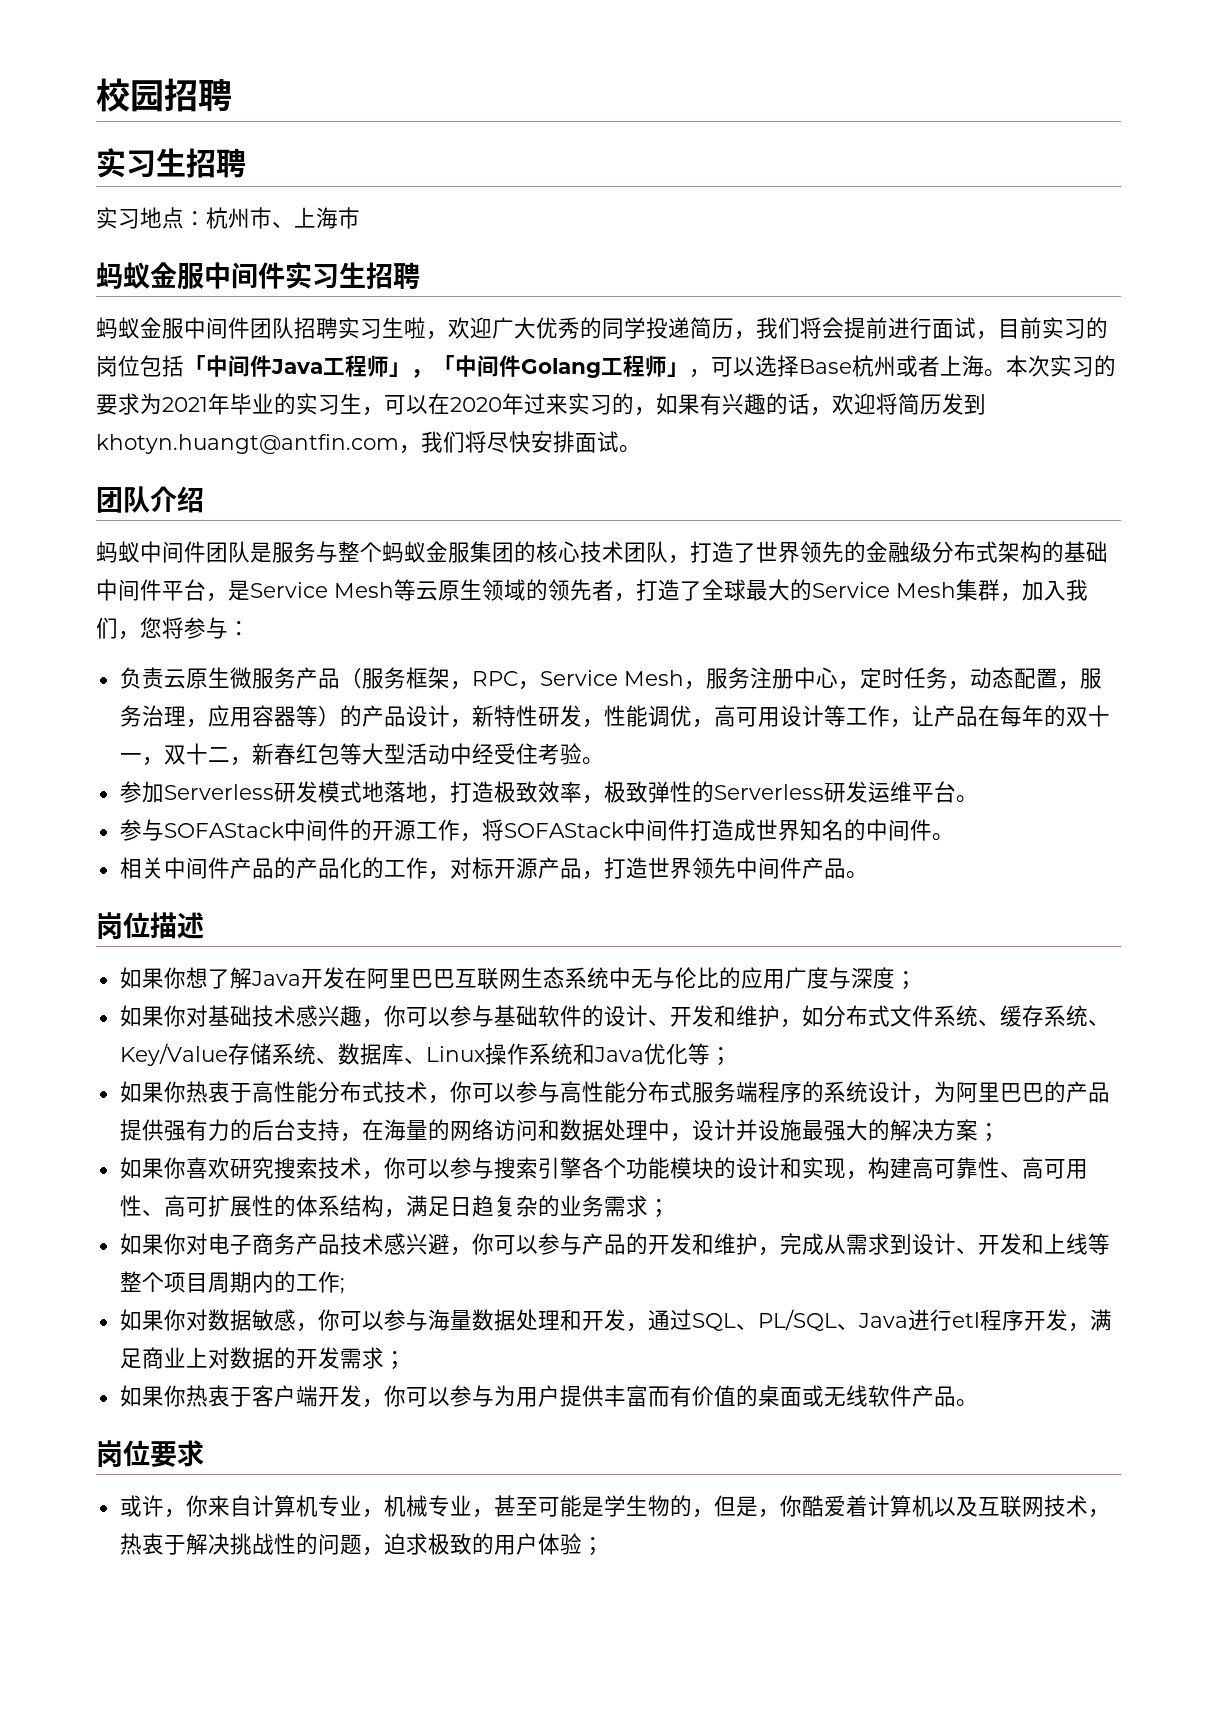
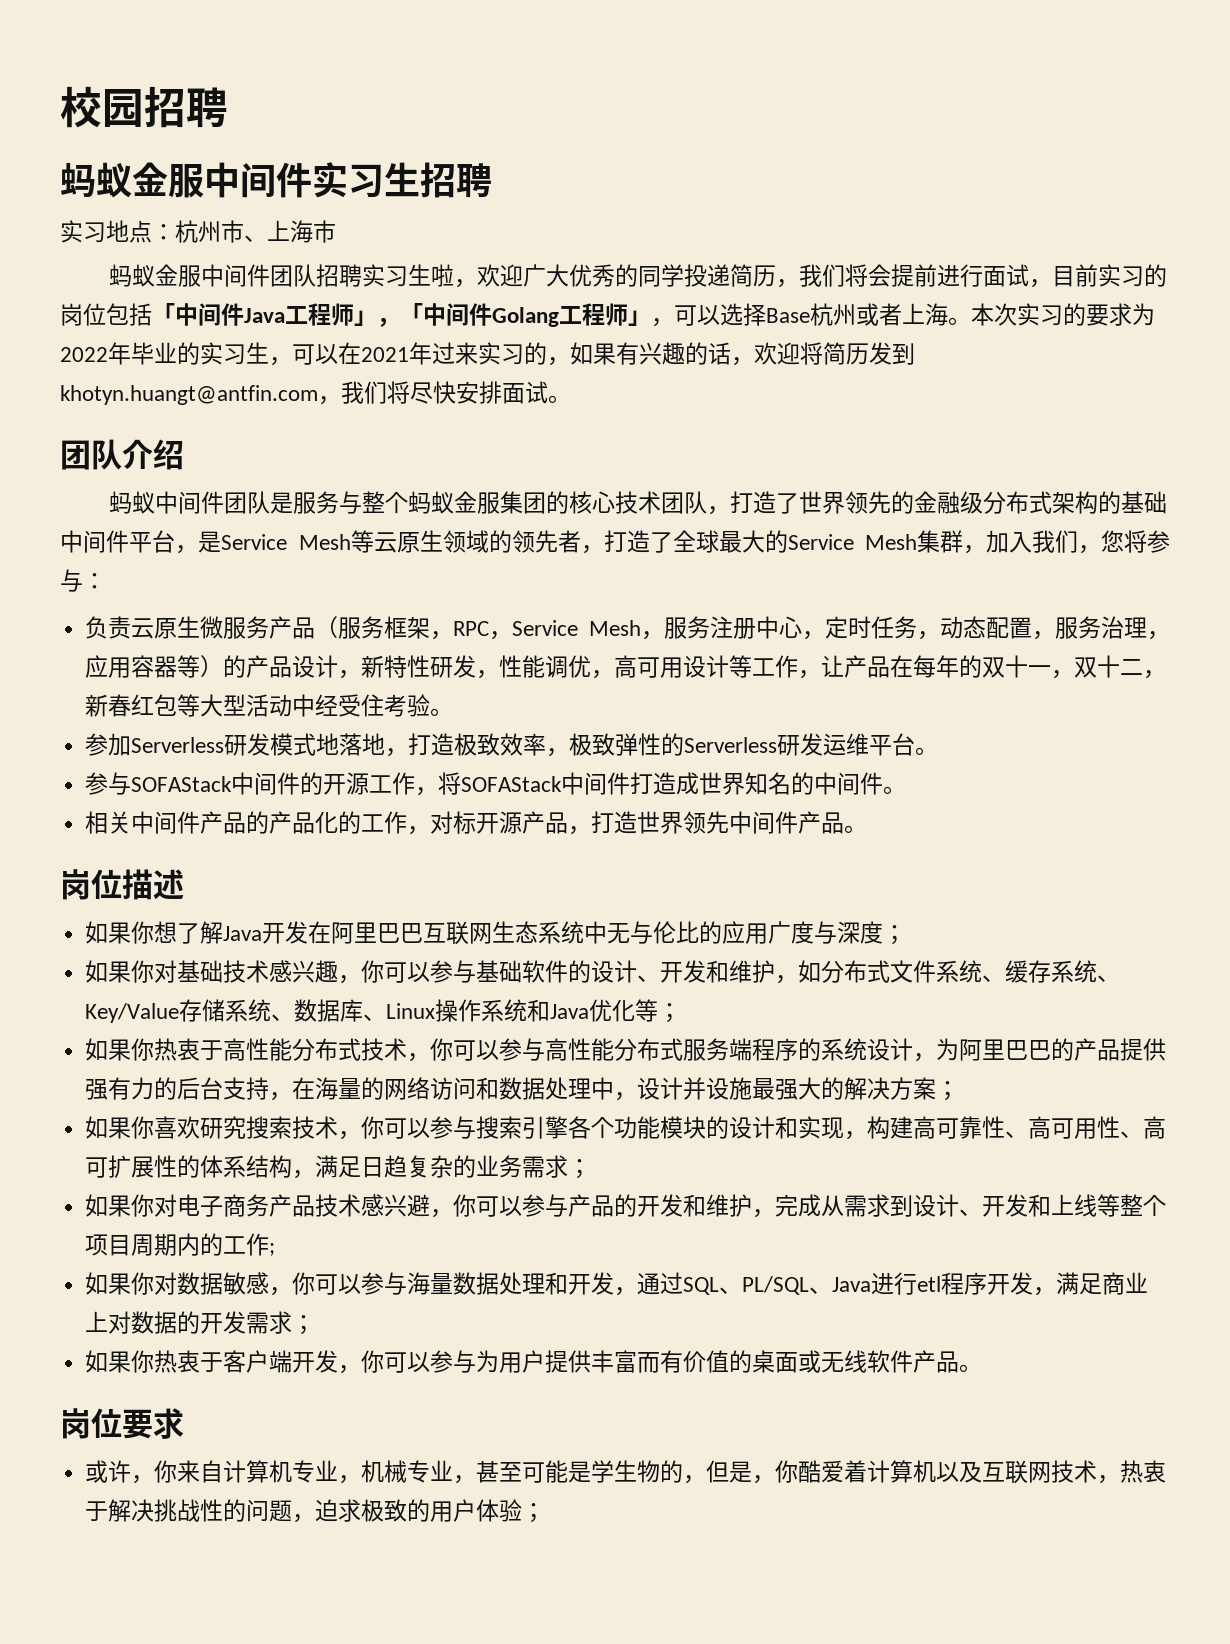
(232, 95) none -> [60,162,312,198] 蚂蚁金服中间件
[96,262,420,290] // 蚂蚁金服中间件实习生招聘 -> (336, 231) none
[162,397,208,412] 2021 -> [60,347,108,362] 2022
[450,397,502,412] 2020 -> [361,347,409,362] 2021

